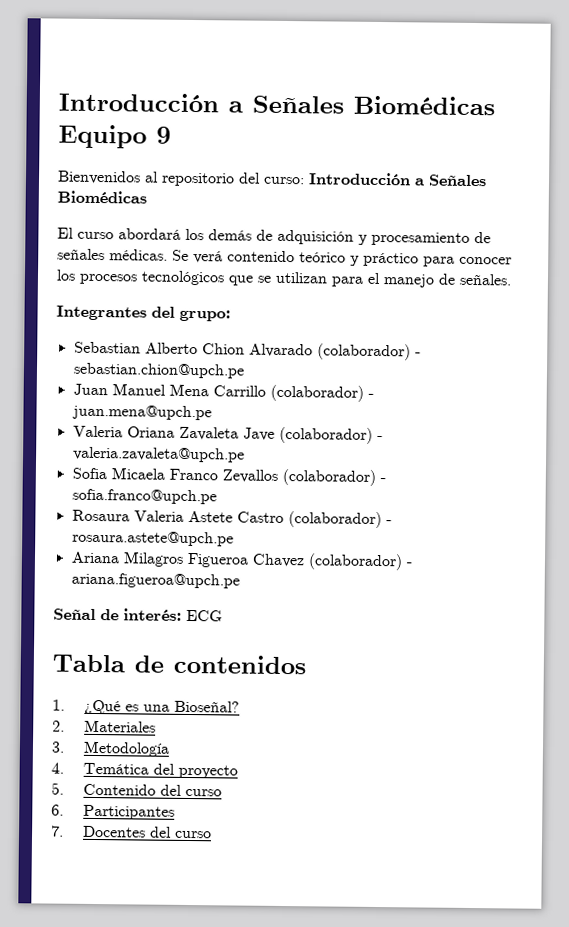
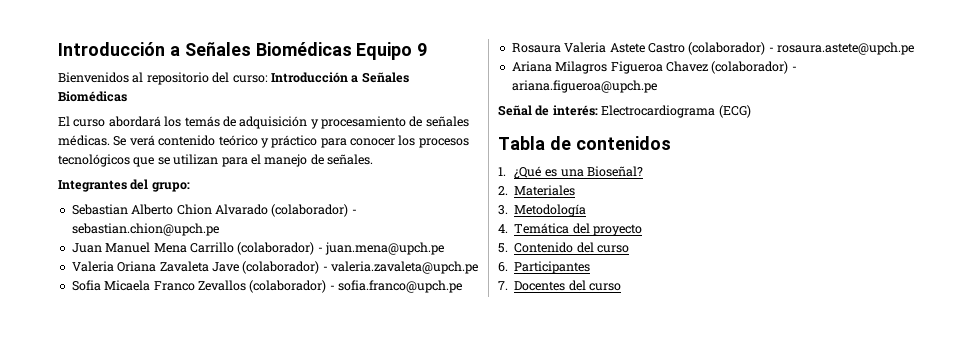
[208,229,252,241] demás -> [184,116,220,127] temás
[186,609,223,622] ECG -> [601,105,751,118] Electrocardiograma (ECG)

